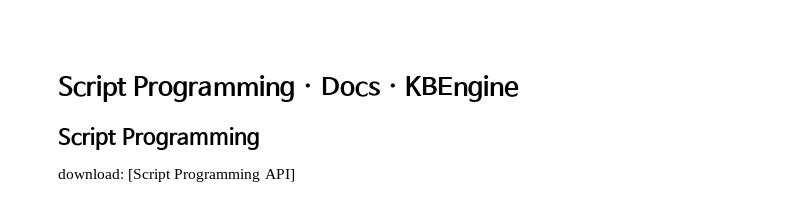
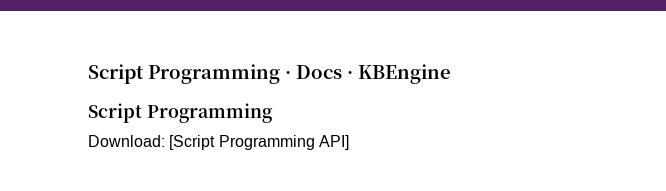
[58,169,124,179] download: -> [88,135,165,147] Download:

